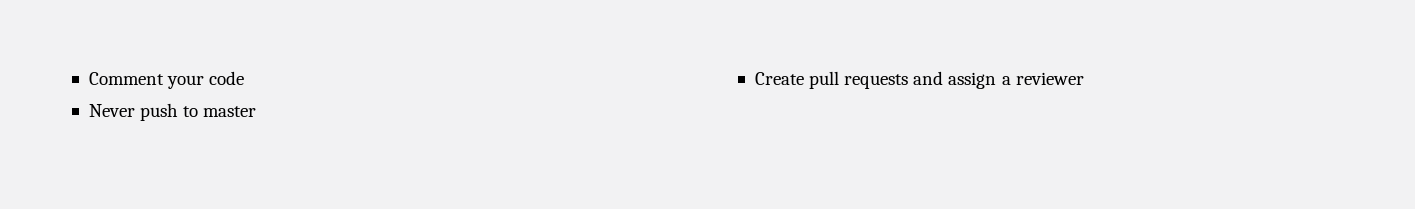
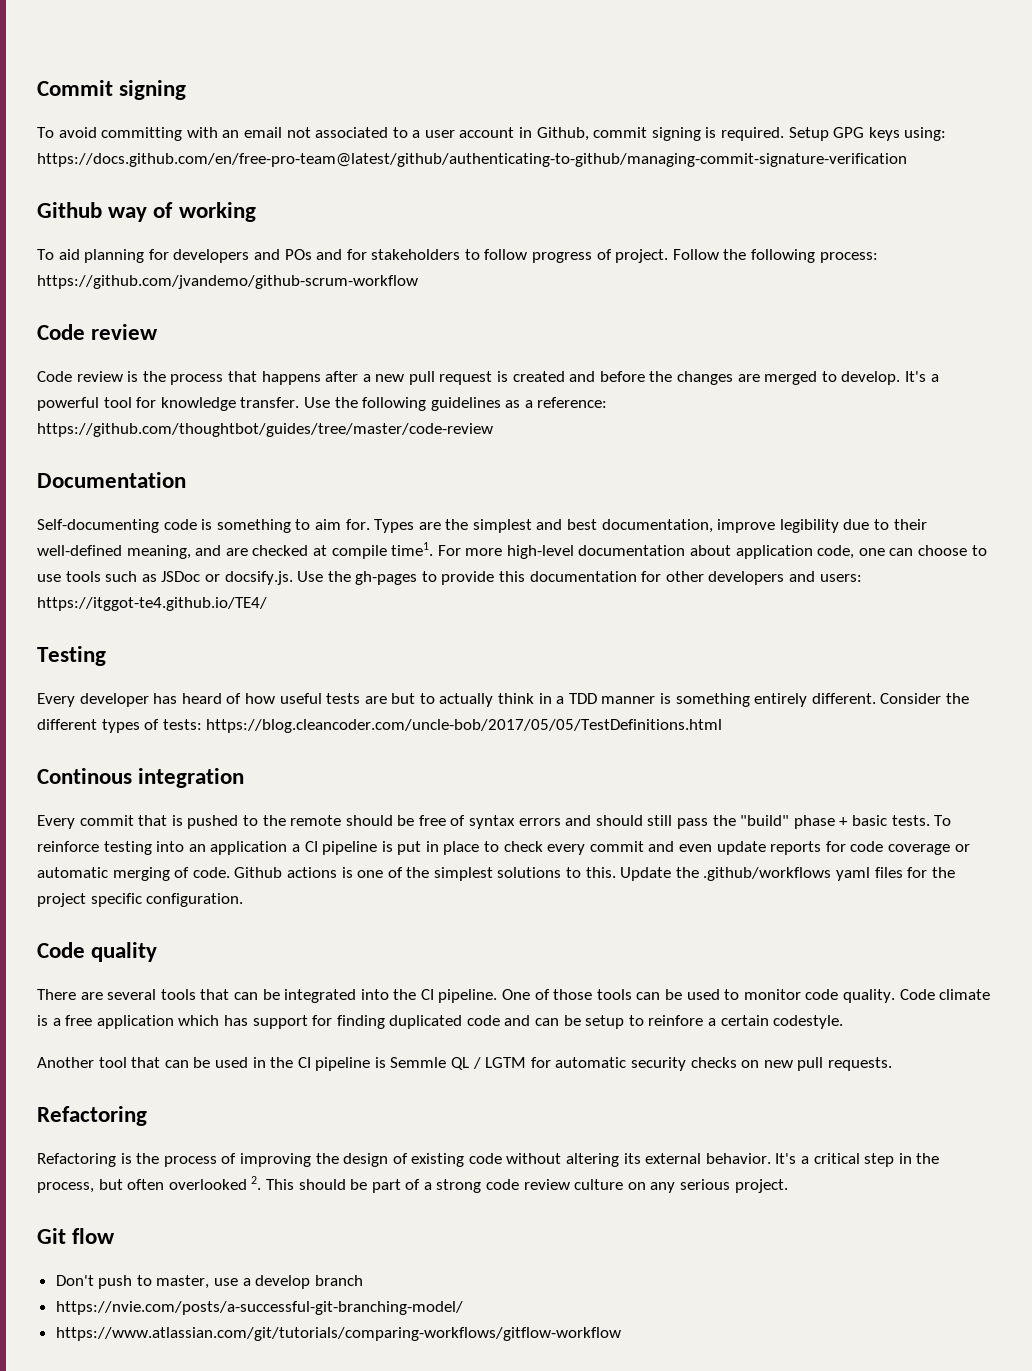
[88,71,245,89] [88,103,257,121] [754,71,1084,89] Comment your code // Never push to master // Create pull requests and assign a reviewer -> [37,80,187,100] [37,127,947,141] [37,153,907,167] [37,202,256,222] [37,249,878,263] [37,275,418,289] [37,324,159,340] [37,371,939,385] [37,397,608,411] [37,423,493,437] [37,472,186,488] [37,519,927,533] [37,542,987,559] [37,571,862,585] [37,597,267,611] [37,646,106,666] [37,693,969,707] [37,719,723,733] [37,768,245,788] [37,815,952,829] [37,841,970,855] [37,867,955,881] [37,893,244,907] [37,942,158,962] [37,989,991,1003] [37,1015,844,1029] [37,1057,892,1071] [37,1106,147,1126] [37,1153,940,1167] [37,1176,788,1193] [37,1228,116,1244] [55,1275,363,1289] [55,1301,463,1315] [55,1327,621,1341] Commit signing // To avoid committing with an email not associated to a user account in Github, commit signing is required. Setup GPG keys using: https://docs.github.com/en/free-pro-team@latest/github/authenticating-to-github/managing-commit-signature-verification // Github way of working // To aid planning for developers and POs and for stakeholders to follow progress of project. Follow the following process: https://github.com/jvandemo/github-scrum-workflow // Code review // Code review is the process that happens after a new pull request is created and before the changes are merged to develop. It's a powerful tool for knowledge transfer. Use the following guidelines as a reference: https://github.com/thoughtbot/guides/tree/master/code-review // Documentation // Self-documenting code is something to aim for. Types are the simplest and best documentation, improve legibility due to their well-defined meaning, and are checked at compile time1. For more high-level documentation about application code, one can choose to use tools such as JSDoc or docsify.js. Use the gh-pages to provide this documentation for other developers and users: https://itggot-te4.github.io/TE4/ // Testing // Every developer has heard of how useful tests are but to actually think in a TDD manner is something entirely different. Consider the different types of tests: https://blog.cleancoder.com/uncle-bob/2017/05/05/TestDefinitions.html // Continous integration // Every commit that is pushed to the remote should be free of syntax errors and should still pass the "build" phase + basic tests. To reinforce testing into an application a CI pipeline is put in place to check every commit and even update reports for code coverage or automatic merging of code. Github actions is one of the simplest solutions to this. Update the .github/workflows yaml files for the project specific configuration. // Code quality // There are several tools that can be integrated into the CI pipeline. One of those tools can be used to monitor code quality. Code climate is a free application which has support for finding duplicated code and can be setup to reinfore a certain codestyle. // Another tool that can be used in the CI pipeline is Semmle QL / LGTM for automatic security checks on new pull requests. // Refactoring // Refactoring is the process of improving the design of existing code without altering its external behavior. It's a critical step in the process, but often overlooked 2. This should be part of a strong code review culture on any serious project. // Git flow // Don't push to master, use a develop branch // https://nvie.com/posts/a-successful-git-branching-model/ // https://www.atlassian.com/git/tutorials/comparing-workflows/gitflow-workflow

